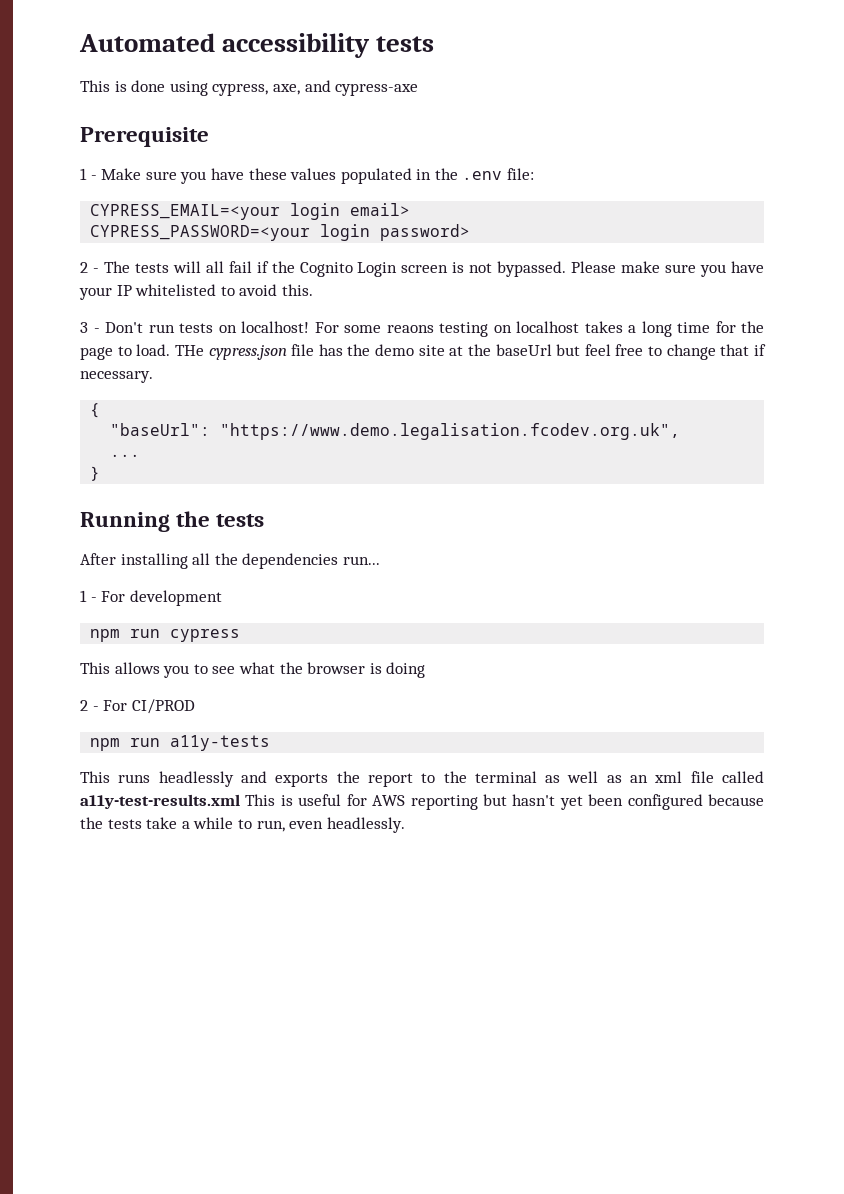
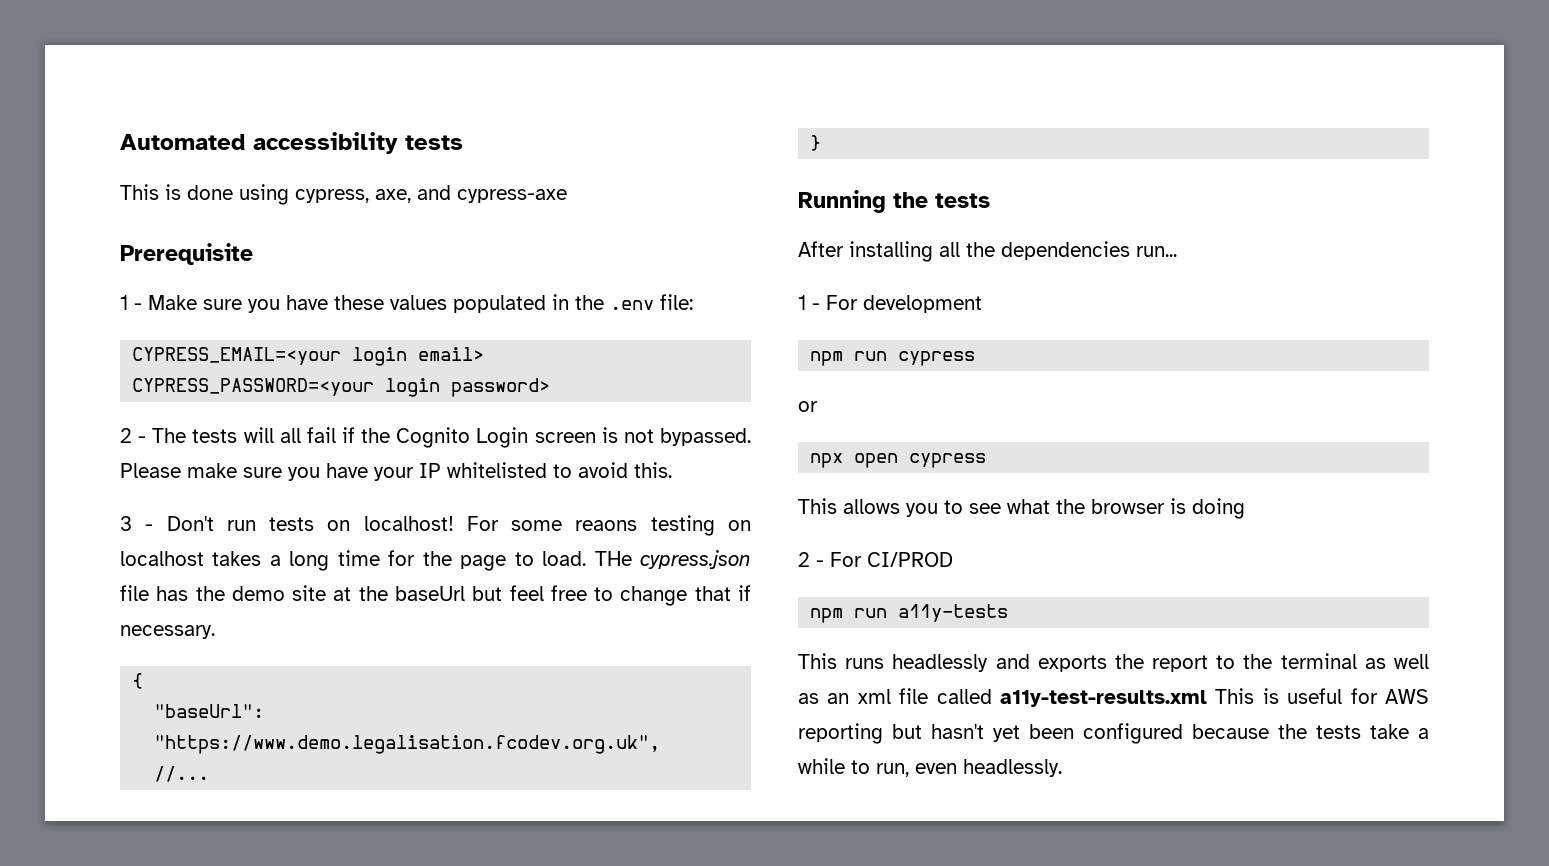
[110,454,141,457] ... -> [154,766,210,782] //...
(241, 635) none -> [798,401,818,412] [810,453,987,468] // or // npx open cypress

